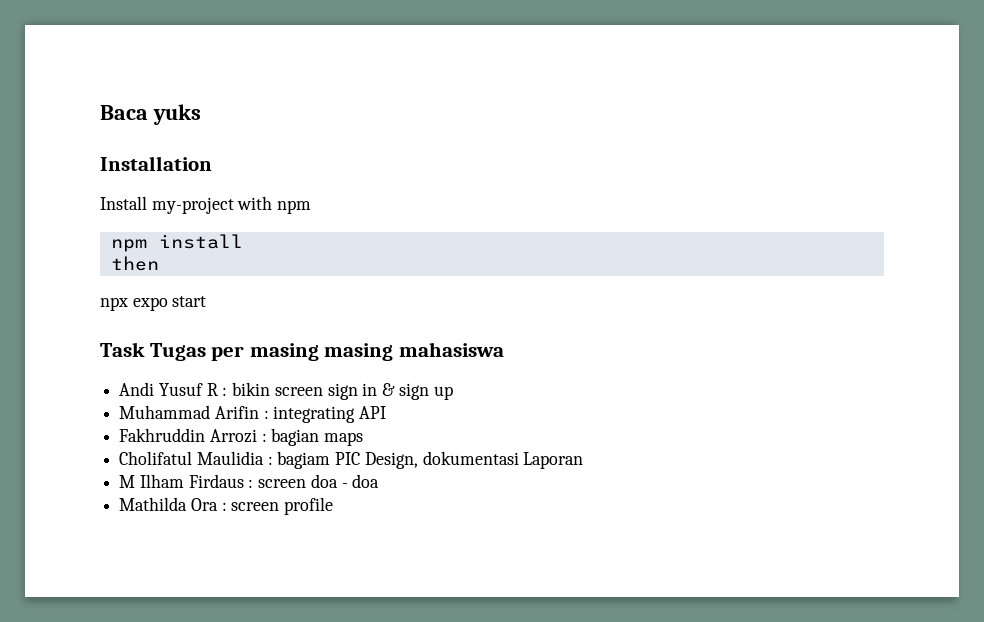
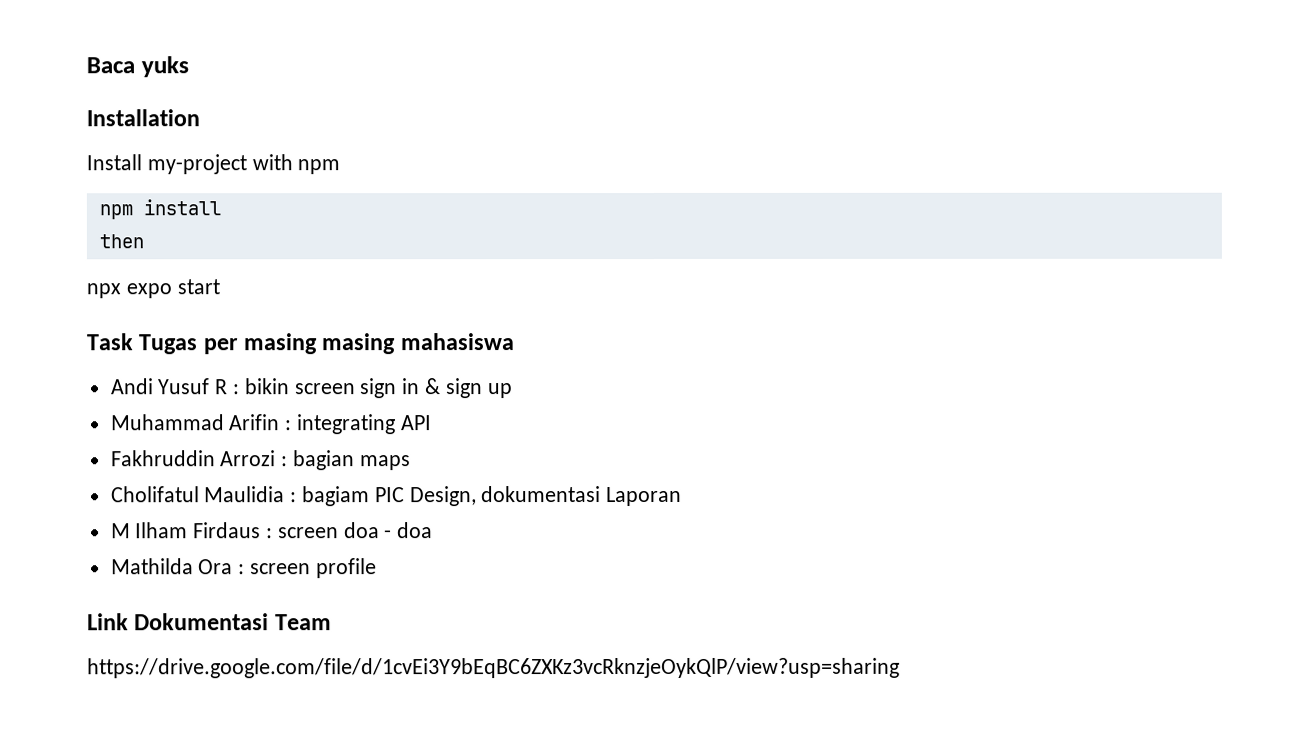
(334, 506) none -> [87,613,332,631] [87,657,900,679] // Link Dokumentasi Team // https://drive.google.com/file/d/1cvEi3Y9bEqBC6ZXKz3vcRknzjeOykQlP/view?usp=sharing

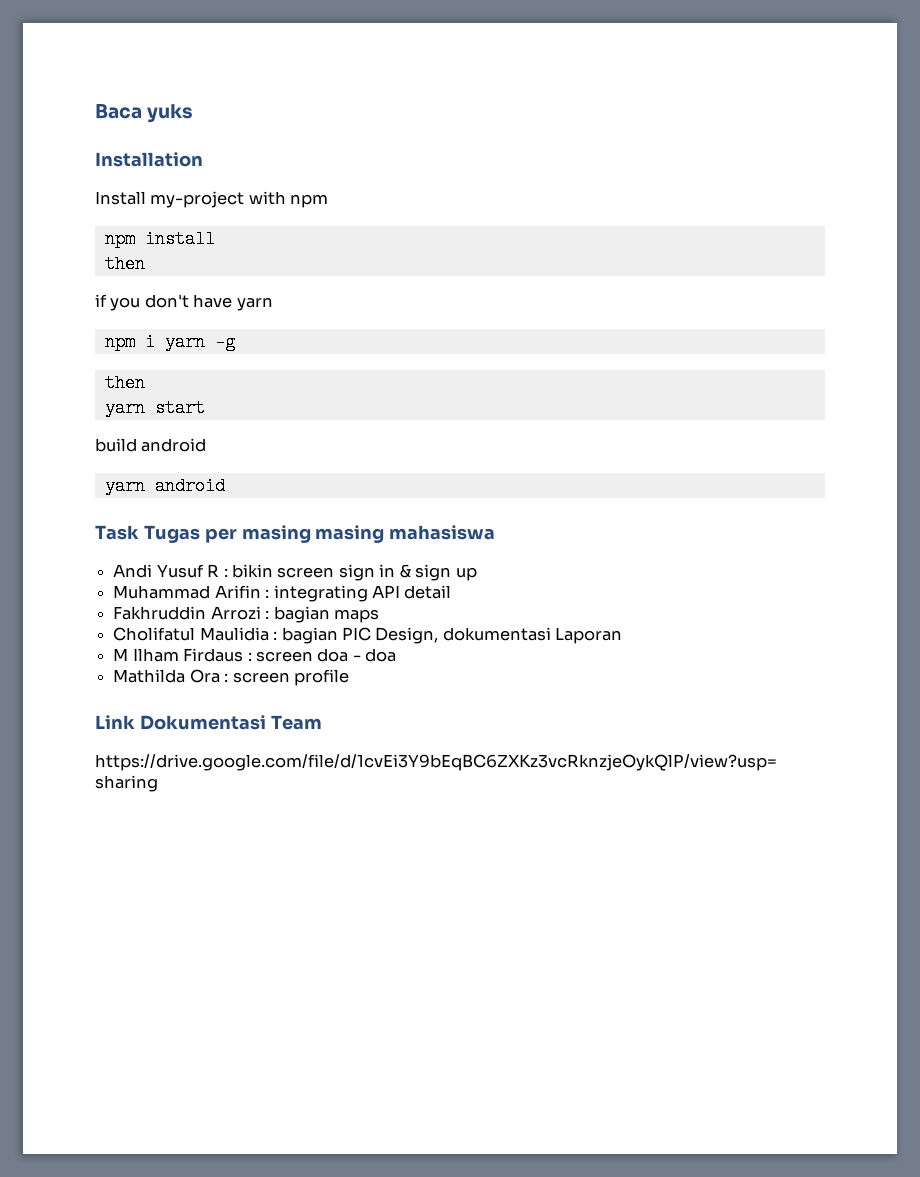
[86,279,220,299] npx expo start -> [95,294,273,311] [104,333,235,351] [104,374,145,392] [104,399,205,417] [95,438,207,452] [104,477,225,495] if you don't have yarn // npm i yarn -g // then // yarn start // build android // yarn android
(432, 423) none -> [404,585,452,599] detail
[302,486,371,507] bagiam -> [281,627,338,644] bagian

